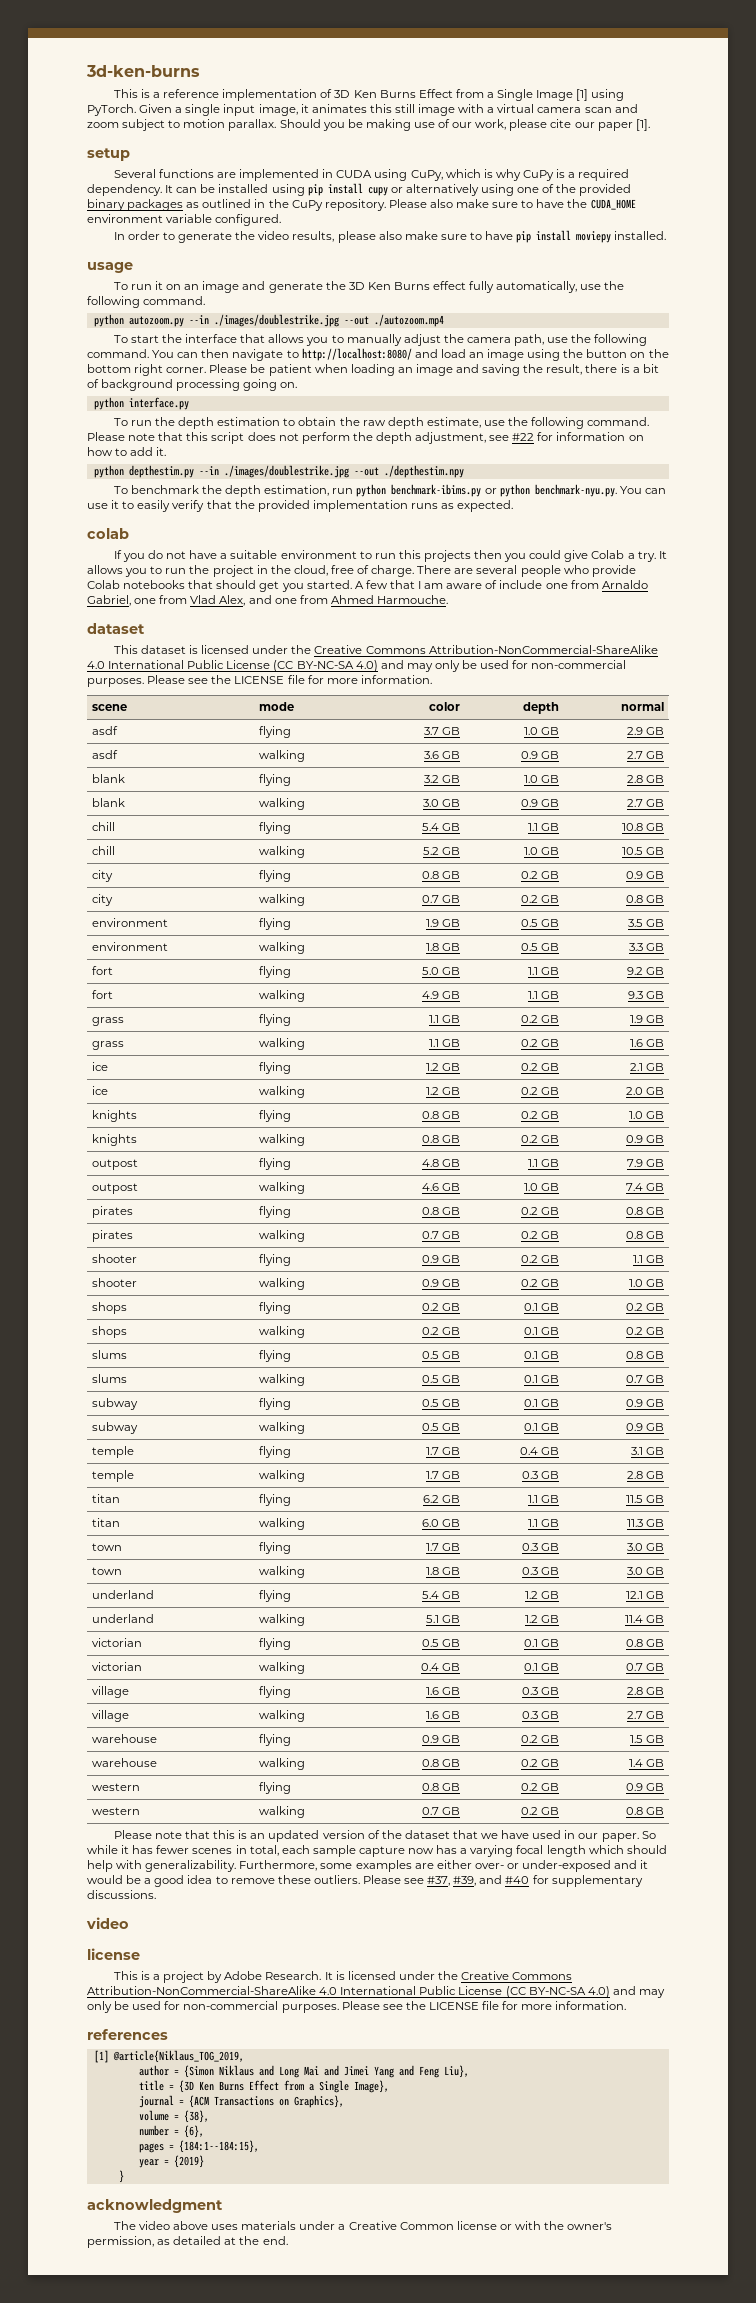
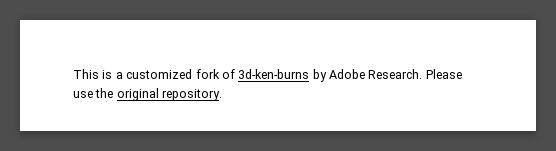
[86,65,200,77] [113,89,625,101] [87,104,638,116] [87,119,650,131] [87,148,130,161] [113,169,630,181] [87,183,632,196] [87,199,636,211] [87,214,282,226] [113,230,667,243] [87,262,133,273] [113,281,625,293] [87,296,206,308] [93,314,444,327] [113,334,648,346] [87,348,669,361] [87,364,659,376] [87,379,298,391] [93,397,189,410] [113,417,650,429] [87,432,644,444] [87,447,167,456] [93,465,464,478] [113,484,666,497] [87,500,514,512] [87,528,129,539] [113,550,667,562] [87,565,636,577] [87,580,648,592] [87,595,448,606] [87,623,145,634] [113,645,658,654] [87,660,627,672] [87,675,432,687] [92,704,128,711] [259,702,295,711] [428,702,460,711] [522,702,559,714] [620,702,664,711] [92,726,119,735] [259,726,292,738] [423,727,460,735] [523,727,559,735] [626,727,664,735] [92,750,119,759] [259,750,306,762] [423,751,460,759] [520,751,559,759] [626,751,664,759] [92,774,126,783] [259,774,292,786] [423,775,460,783] [523,775,559,783] [626,775,664,783] [92,798,126,807] [259,798,306,810] [422,799,460,807] [520,799,559,807] [626,799,664,807] [92,822,116,831] [259,822,292,834] [421,823,460,831] [527,823,559,831] [621,823,664,831] [92,846,116,855] [259,846,306,858] [422,847,460,855] [523,847,559,855] [621,847,664,855] [92,870,114,882] [259,870,292,882] [421,871,460,879] [520,871,559,879] [625,871,664,879] [92,894,114,906] [259,894,306,906] [421,895,460,903] [520,895,559,903] [625,895,664,903] [92,918,169,927] [259,918,292,930] [425,919,460,927] [520,919,559,927] [627,919,664,927] [92,942,169,951] [259,942,306,954] [425,943,460,951] [520,943,559,951] [628,943,664,951] [92,966,114,975] [259,966,292,978] [421,967,460,975] [527,967,559,975] [626,967,664,975] [92,990,114,999] [259,990,306,1002] [421,991,460,999] [527,991,559,999] [627,991,664,999] [92,1017,125,1026] [259,1014,292,1026] [428,1015,460,1023] [520,1015,559,1023] [629,1015,664,1023] [92,1041,125,1050] [259,1038,306,1050] [428,1039,460,1047] [520,1039,559,1047] [629,1039,664,1047] [92,1062,109,1071] [259,1062,292,1074] [425,1063,460,1071] [520,1063,559,1071] [629,1063,664,1071] [92,1086,109,1095] [259,1086,306,1098] [425,1087,460,1095] [520,1087,559,1095] [625,1087,664,1095] [92,1110,138,1122] [259,1110,292,1122] [421,1111,460,1119] [520,1111,559,1119] [628,1111,664,1119] [92,1134,138,1146] [259,1134,306,1146] [421,1135,460,1143] [520,1135,559,1143] [625,1135,664,1143] [92,1159,139,1170] [259,1158,292,1170] [421,1159,460,1167] [527,1159,559,1167] [626,1159,664,1167] [92,1183,139,1194] [259,1182,306,1194] [421,1183,460,1191] [523,1183,559,1191] [625,1183,664,1191] [92,1206,134,1218] [259,1206,292,1218] [421,1207,460,1215] [520,1207,559,1215] [625,1207,664,1215] [92,1230,134,1242] [259,1230,306,1242] [421,1231,460,1239] [520,1231,559,1239] [625,1231,664,1239] [92,1254,138,1263] [259,1254,292,1266] [421,1255,460,1263] [520,1255,559,1263] [632,1255,664,1263] [92,1278,138,1287] [259,1278,306,1290] [421,1279,460,1287] [520,1279,559,1287] [628,1279,664,1287] [92,1302,128,1314] [259,1302,292,1314] [421,1303,460,1311] [523,1303,559,1311] [625,1303,664,1311] [92,1326,128,1338] [259,1326,306,1338] [421,1327,460,1335] [523,1327,559,1335] [625,1327,664,1335] [92,1350,128,1359] [259,1350,292,1362] [421,1351,460,1359] [523,1351,559,1359] [625,1351,664,1359] [92,1374,128,1383] [259,1374,306,1386] [421,1375,460,1383] [523,1375,559,1383] [625,1375,664,1383] [92,1398,139,1410] [259,1398,292,1410] [421,1399,460,1407] [523,1399,559,1407] [625,1399,664,1407] [92,1422,139,1434] [259,1422,306,1434] [421,1423,460,1431] [523,1423,559,1431] [625,1423,664,1431] [92,1446,135,1458] [259,1446,292,1458] [425,1447,460,1455] [519,1447,559,1455] [630,1447,664,1455] [92,1470,135,1482] [259,1470,306,1482] [425,1471,460,1479] [521,1471,559,1479] [626,1471,664,1479] [92,1494,121,1503] [259,1494,292,1506] [422,1495,460,1503] [527,1495,559,1503] [625,1495,664,1503] [92,1518,121,1527] [259,1518,306,1530] [421,1519,460,1527] [527,1519,559,1527] [626,1519,664,1527] [92,1543,123,1551] [259,1542,292,1554] [425,1543,460,1551] [521,1543,559,1551] [626,1543,664,1551] [92,1567,123,1575] [259,1566,306,1578] [425,1567,460,1575] [521,1567,559,1575] [626,1567,664,1575] [92,1590,155,1599] [259,1590,292,1602] [421,1591,460,1599] [524,1591,559,1599] [625,1591,664,1599] [92,1614,155,1623] [259,1614,306,1626] [425,1615,460,1623] [524,1615,559,1623] [624,1615,664,1623] [92,1638,143,1647] [259,1638,292,1650] [421,1639,460,1647] [523,1639,559,1647] [625,1639,664,1647] [92,1662,143,1671] [259,1662,306,1674] [420,1663,460,1671] [523,1663,559,1671] [625,1663,664,1671] [92,1686,130,1698] [259,1686,292,1698] [425,1687,460,1695] [521,1687,559,1695] [626,1687,664,1695] [92,1710,130,1722] [259,1710,306,1722] [425,1711,460,1719] [521,1711,559,1719] [626,1711,664,1719] [92,1734,158,1743] [259,1734,292,1746] [421,1735,460,1743] [520,1735,559,1743] [629,1735,664,1743] [92,1758,158,1767] [259,1758,306,1770] [421,1759,460,1767] [520,1759,559,1767] [628,1759,664,1767] [92,1783,141,1791] [259,1782,292,1794] [421,1783,460,1791] [520,1783,559,1791] [625,1783,664,1791] [92,1807,141,1815] [259,1806,306,1818] [421,1807,460,1815] [520,1807,559,1815] [625,1807,664,1815] [113,1830,656,1842] [87,1845,667,1857] [87,1860,649,1872] [87,1875,643,1887] [87,1890,156,1899] [86,1917,129,1929] [87,1948,140,1960] [113,1971,573,1983] [87,1986,665,1998] [87,2001,627,2013] [87,2029,168,2040] [93,2050,244,2063] [138,2065,469,2078] [138,2080,389,2093] [138,2095,344,2108] [138,2110,209,2123] [138,2125,204,2138] [138,2140,259,2153] [138,2155,204,2168] [118,2170,124,2183] [87,2199,223,2213] [113,2221,613,2230] [87,2236,288,2248] 3d-ken-burns // This is a reference implementation of 3D Ken Burns Effect from a Single Image [1] using PyTorch. Given a single input image, it animates this still image with a virtual camera scan and zoom subject to motion parallax. Should you be making use of our work, please cite our paper [1]. // setup // Several functions are implemented in CUDA using CuPy, which is why CuPy is a required dependency. It can be installed using pip install cupy or alternatively using one of the provided binary packages as outlined in the CuPy repository. Please also make sure to have the CUDA_HOME environment variable configured. // In order to generate the video results, please also make sure to have pip install moviepy installed. // usage // To run it on an image and generate the 3D Ken Burns effect fully automatically, use the following command. // python autozoom.py --in ./images/doublestrike.jpg --out ./autozoom.mp4 // To start the interface that allows you to manually adjust the camera path, use the following command. You can then navigate to http://localhost:8080/ and load an image using the button on the bottom right corner. Please be patient when loading an image and saving the result, there is a bit of background processing going on. // python interface.py // To run the depth estimation to obtain the raw depth estimate, use the following command. Please note that this script does not perform the depth adjustment, see #22 for information on how to add it. // python depthestim.py --in ./images/doublestrike.jpg --out ./depthestim.npy // To benchmark the depth estimation, run python benchmark-ibims.py or python benchmark-nyu.py. You can use it to easily verify that the provided implementation runs as expected. // colab // If you do not have a suitable environment to run this projects then you could give Colab a try. It allows you to run the project in the cloud, free of charge. There are several people who provide Colab notebooks that should get you started. A few that I am aware of include one from Arnaldo Gabriel, one from Vlad Alex, and one from Ahmed Harmouche. // dataset // This dataset is licensed under the Creative Commons Attribution-NonCommercial-ShareAlike 4.0 International Public License (CC BY-NC-SA 4.0) and may only be used for non-commercial purposes. Please see the LICENSE file for more information. // scene | mode | color | depth | normal // asdf | flying | 3.7 GB | 1.0 GB | 2.9 GB // asdf | walking | 3.6 GB | 0.9 GB | 2.7 GB // blank | flying | 3.2 GB | 1.0 GB | 2.8 GB // blank | walking | 3.0 GB | 0.9 GB | 2.7 GB // chill | flying | 5.4 GB | 1.1 GB | 10.8 GB // chill | walking | 5.2 GB | 1.0 GB | 10.5 GB // city | flying | 0.8 GB | 0.2 GB | 0.9 GB // city | walking | 0.7 GB | 0.2 GB | 0.8 GB // environment | flying | 1.9 GB | 0.5 GB | 3.5 GB // environment | walking | 1.8 GB | 0.5 GB | 3.3 GB // fort | flying | 5.0 GB | 1.1 GB | 9.2 GB // fort | walking | 4.9 GB | 1.1 GB | 9.3 GB // grass | flying | 1.1 GB | 0.2 GB | 1.9 GB // grass | walking | 1.1 GB | 0.2 GB | 1.6 GB // ice | flying | 1.2 GB | 0.2 GB | 2.1 GB // ice | walking | 1.2 GB | 0.2 GB | 2.0 GB // knights | flying | 0.8 GB | 0.2 GB | 1.0 GB // knights | walking | 0.8 GB | 0.2 GB | 0.9 GB // outpost | flying | 4.8 GB | 1.1 GB | 7.9 GB // outpost | walking | 4.6 GB | 1.0 GB | 7.4 GB // pirates | flying | 0.8 GB | 0.2 GB | 0.8 GB // pirates | walking | 0.7 GB | 0.2 GB | 0.8 GB // shooter | flying | 0.9 GB | 0.2 GB | 1.1 GB // shooter | walking | 0.9 GB | 0.2 GB | 1.0 GB // shops | flying | 0.2 GB | 0.1 GB | 0.2 GB // shops | walking | 0.2 GB | 0.1 GB | 0.2 GB // slums | flying | 0.5 GB | 0.1 GB | 0.8 GB // slums | walking | 0.5 GB | 0.1 GB | 0.7 GB // subway | flying | 0.5 GB | 0.1 GB | 0.9 GB // subway | walking | 0.5 GB | 0.1 GB | 0.9 GB // temple | flying | 1.7 GB | 0.4 GB | 3.1 GB // temple | walking | 1.7 GB | 0.3 GB | 2.8 GB // titan | flying | 6.2 GB | 1.1 GB | 11.5 GB // titan | walking | 6.0 GB | 1.1 GB | 11.3 GB // town | flying | 1.7 GB | 0.3 GB | 3.0 GB // town | walking | 1.8 GB | 0.3 GB | 3.0 GB // underland | flying | 5.4 GB | 1.2 GB | 12.1 GB // underland | walking | 5.1 GB | 1.2 GB | 11.4 GB // victorian | flying | 0.5 GB | 0.1 GB | 0.8 GB // victorian | walking | 0.4 GB | 0.1 GB | 0.7 GB // village | flying | 1.6 GB | 0.3 GB | 2.8 GB // village | walking | 1.6 GB | 0.3 GB | 2.7 GB // warehouse | flying | 0.9 GB | 0.2 GB | 1.5 GB // warehouse | walking | 0.8 GB | 0.2 GB | 1.4 GB // western | flying | 0.8 GB | 0.2 GB | 0.9 GB // western | walking | 0.7 GB | 0.2 GB | 0.8 GB // Please note that this is an updated version of the dataset that we have used in our paper. So while it has fewer scenes in total, each sample capture now has a varying focal length which should help with generalizability. Furthermore, some examples are either over- or under-exposed and it would be a good idea to remove these outliers. Please see #37, #39, and #40 for supplementary discussions. // video // license // This is a project by Adobe Research. It is licensed under the Creative Commons Attribution-NonCommercial-ShareAlike 4.0 International Public License (CC BY-NC-SA 4.0) and may only be used for non-commercial purposes. Please see the LICENSE file for more information. // references // [1] @article{Niklaus_TOG_2019, // author = {Simon Niklaus and Long Mai and Jimei Yang and Feng Liu}, // title = {3D Ken Burns Effect from a Single Image}, // journal = {ACM Transactions on Graphics}, // volume = {38}, // number = {6}, // pages = {184:1--184:15}, // year = {2019} // } // acknowledgment // The video above uses materials under a Creative Common license or with the owner's permission, as detailed at the end. -> [73,69,462,82] [73,88,223,101] This is a customized fork of 3d-ken-burns by Adobe Research. Please use the original repository.

